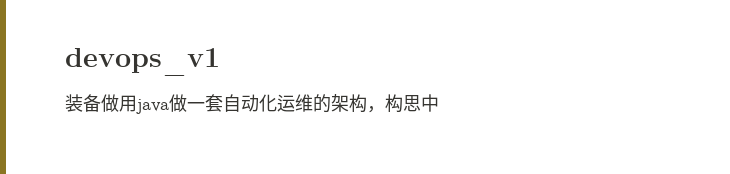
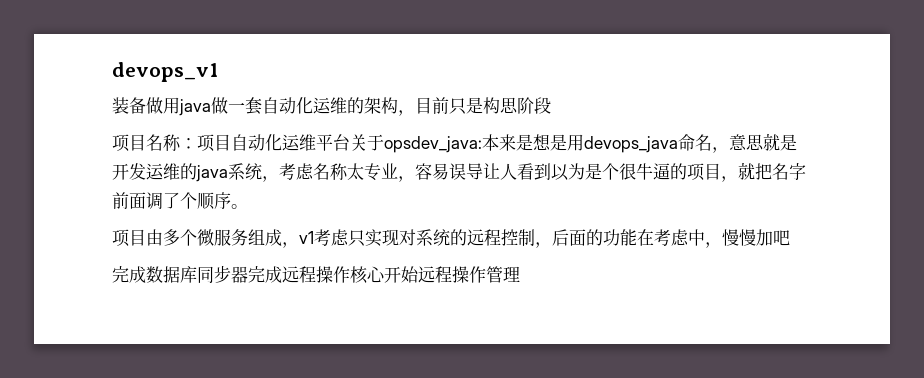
[385,94,439,113] 构思中 -> [415,97,551,115] [112,133,797,153] [112,162,806,182] [112,192,248,210] [112,229,790,248] [112,265,520,284] 目前只是构思阶段 // 项目名称：项目自动化运维平台关于opsdev_java:本来是想是用devops_java命名，意思就是开发运维的java系统，考虑名称太专业，容易误导让人看到以为是个很牛逼的项目，就把名字前面调了个顺序。 // 项目由多个微服务组成，v1考虑只实现对系统的远程控制，后面的功能在考虑中，慢慢加吧 // 完成数据库同步器完成远程操作核心开始远程操作管理

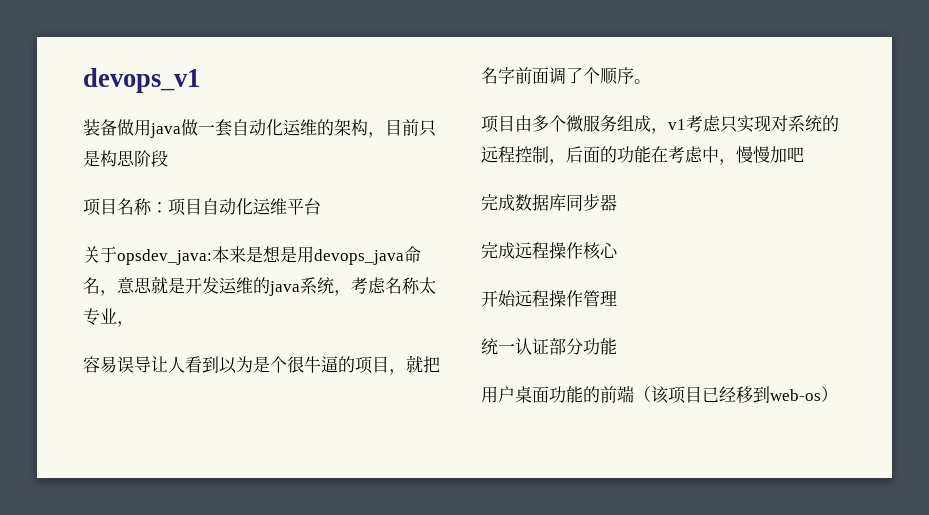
(350, 142) none -> (321, 206) //
(415, 179) none -> (134, 324) //
(248, 274) none -> (617, 202) //
(385, 274) none -> (618, 250) //
(520, 274) none -> [481,338,617,355] [481,385,838,404] // 统一认证部分功能 // 用户桌面功能的前端（该项目已经移到web-os）

